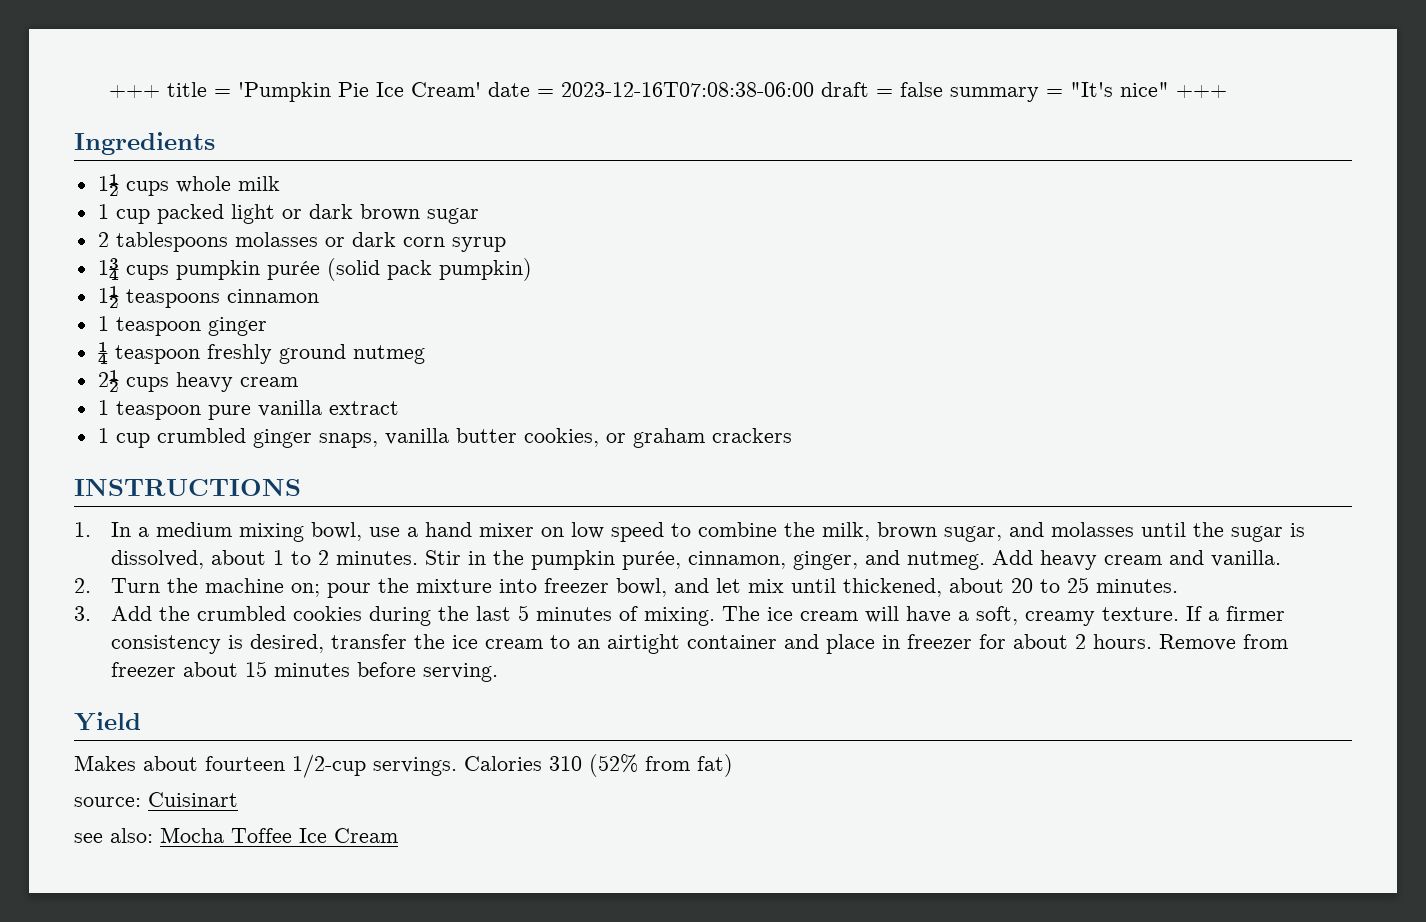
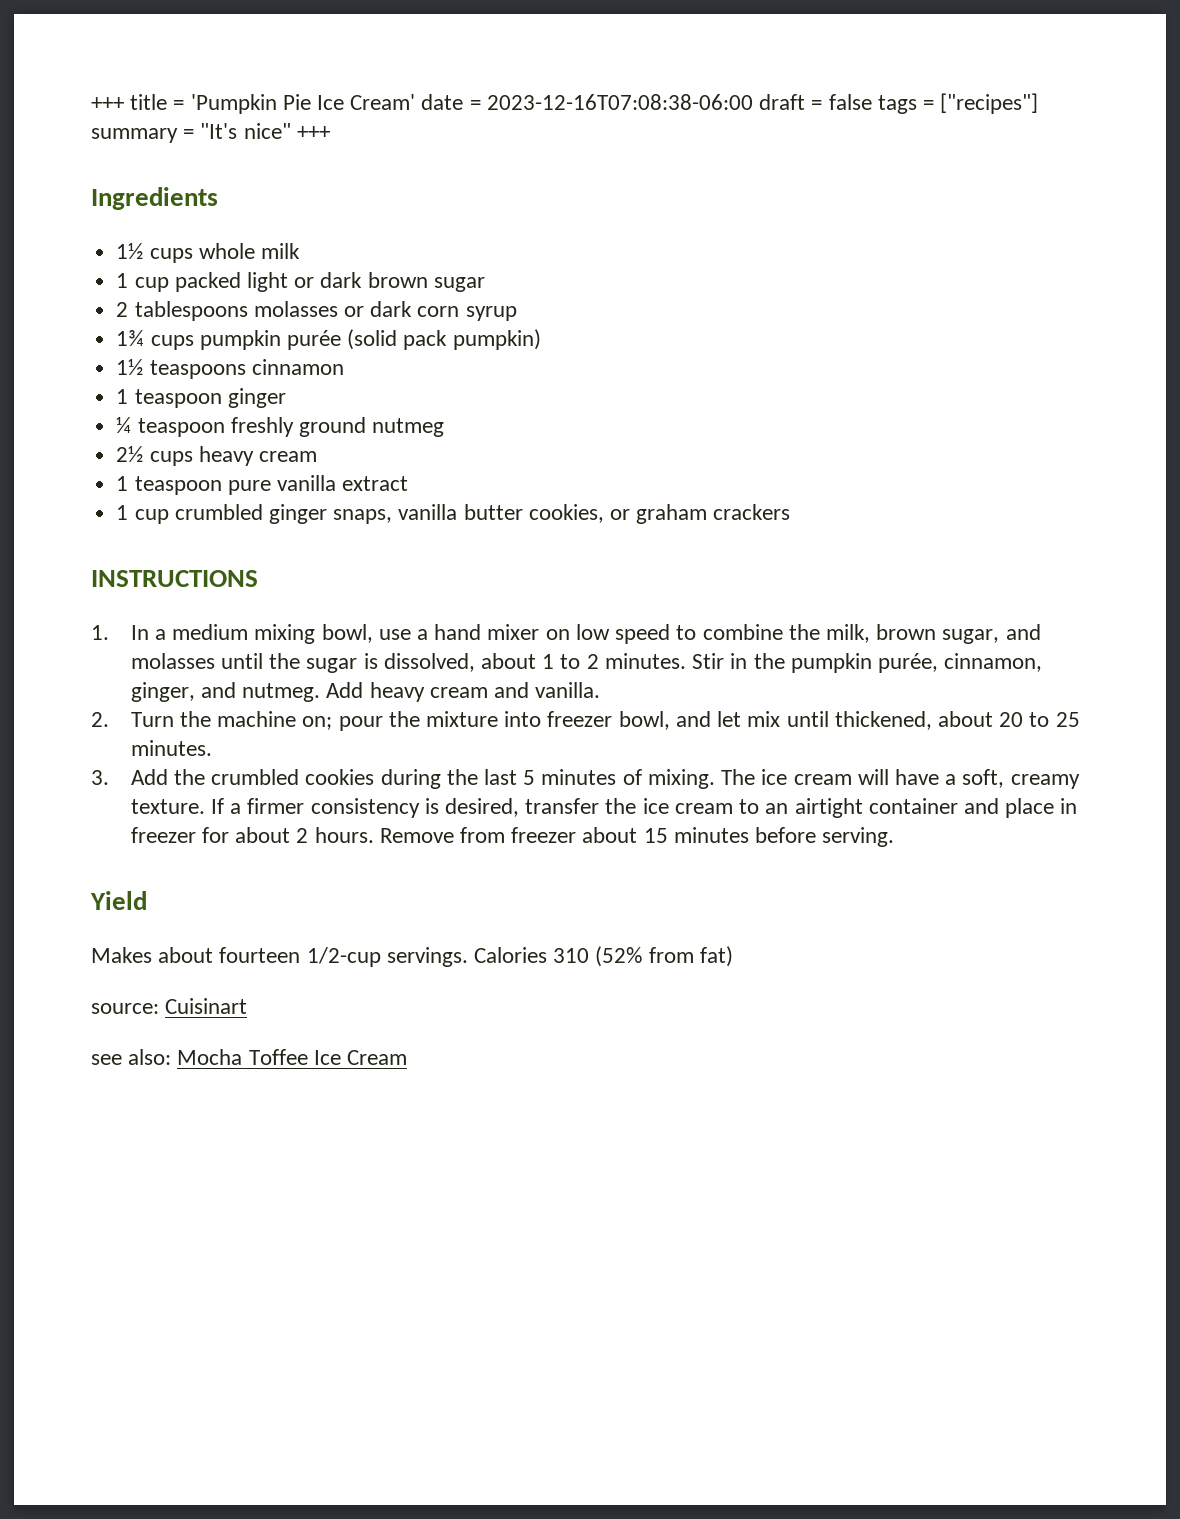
(944, 89) none -> [877,93,1039,114] tags = ["recipes"]

